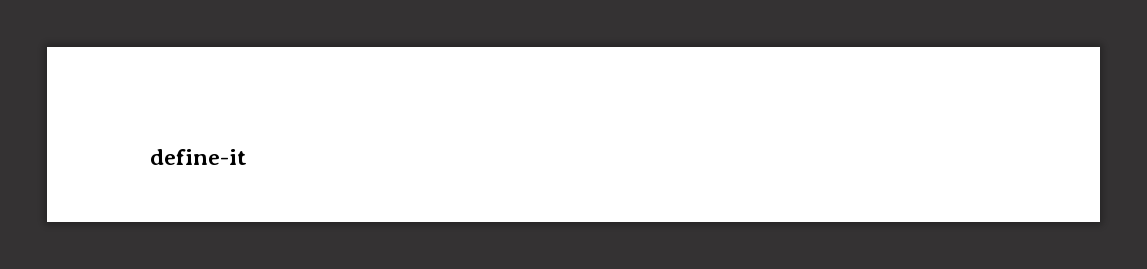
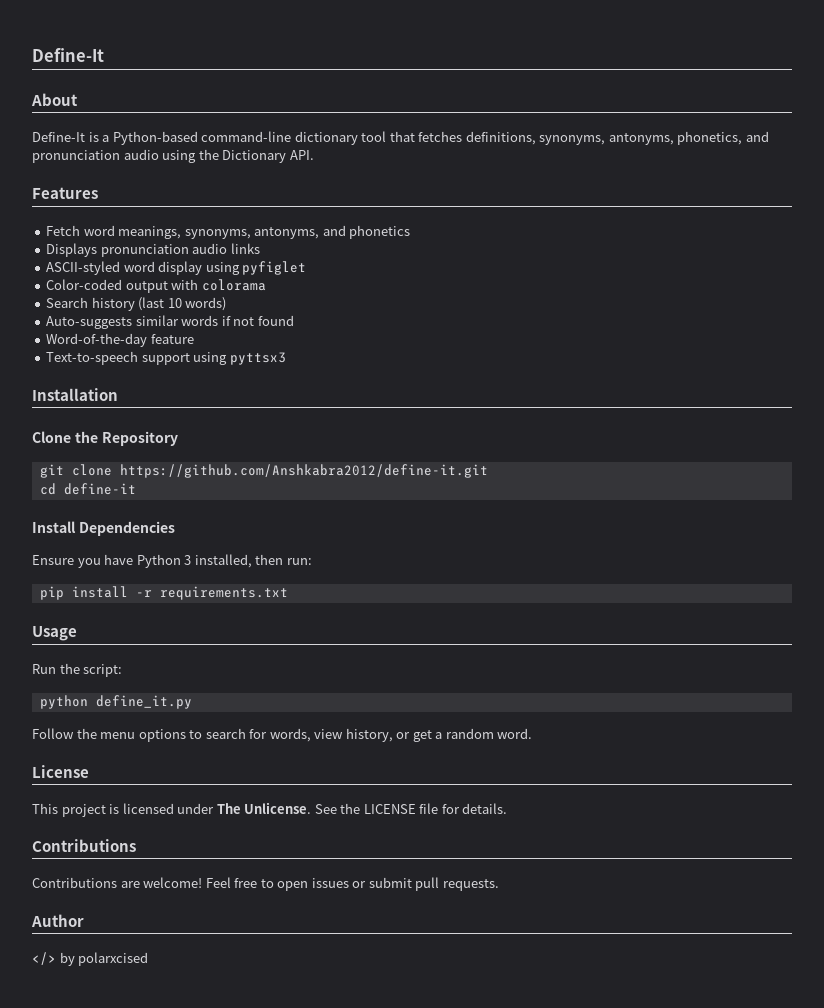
[150,149,247,165] define-it -> [32,48,104,62] [31,93,78,106] [32,131,769,145] [32,149,314,163] [32,187,98,199] [46,225,411,239] [46,243,260,257] [46,261,307,275] [46,279,266,293] [46,297,227,311] [46,315,294,329] [46,333,194,347] [46,351,286,365] [32,388,118,401] [32,431,178,446] [39,464,488,478] [39,483,136,495] [32,521,175,536] [32,554,312,568] [39,586,288,600] [32,626,77,641] [32,663,123,677] [39,695,192,709] [32,728,533,742] [32,765,89,778] [32,802,508,817] [32,839,136,852] [32,877,499,891] [31,914,84,927] [32,952,149,966] Define-It // About // Define-It is a Python-based command-line dictionary tool that fetches definitions, synonyms, antonyms, phonetics, and pronunciation audio using the Dictionary API. // Features // Fetch word meanings, synonyms, antonyms, and phonetics // Displays pronunciation audio links // ASCII-styled word display using pyfiglet // Color-coded output with colorama // Search history (last 10 words) // Auto-suggests similar words if not found // Word-of-the-day feature // Text-to-speech support using pyttsx3 // Installation // Clone the Repository // git clone https://github.com/Anshkabra2012/define-it.git // cd define-it // Install Dependencies // Ensure you have Python 3 installed, then run: // pip install -r requirements.txt // Usage // Run the script: // python define_it.py // Follow the menu options to search for words, view history, or get a random word. // License // This project is licensed under The Unlicense. See the LICENSE file for details. // Contributions // Contributions are welcome! Feel free to open issues or submit pull requests. // Author // </> by polarxcised

